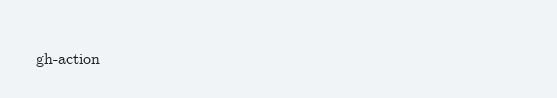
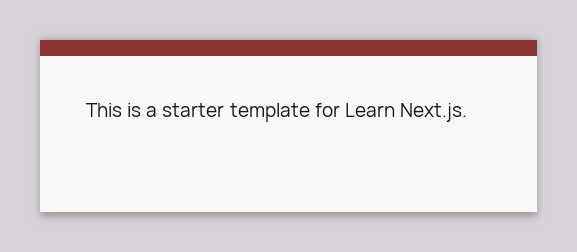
[36,53,100,67] gh-action -> [86,103,467,122] This is a starter template for Learn Next.js.

